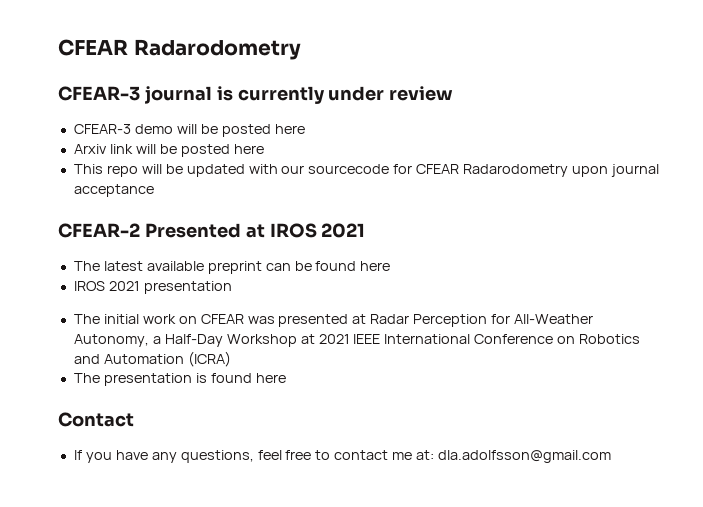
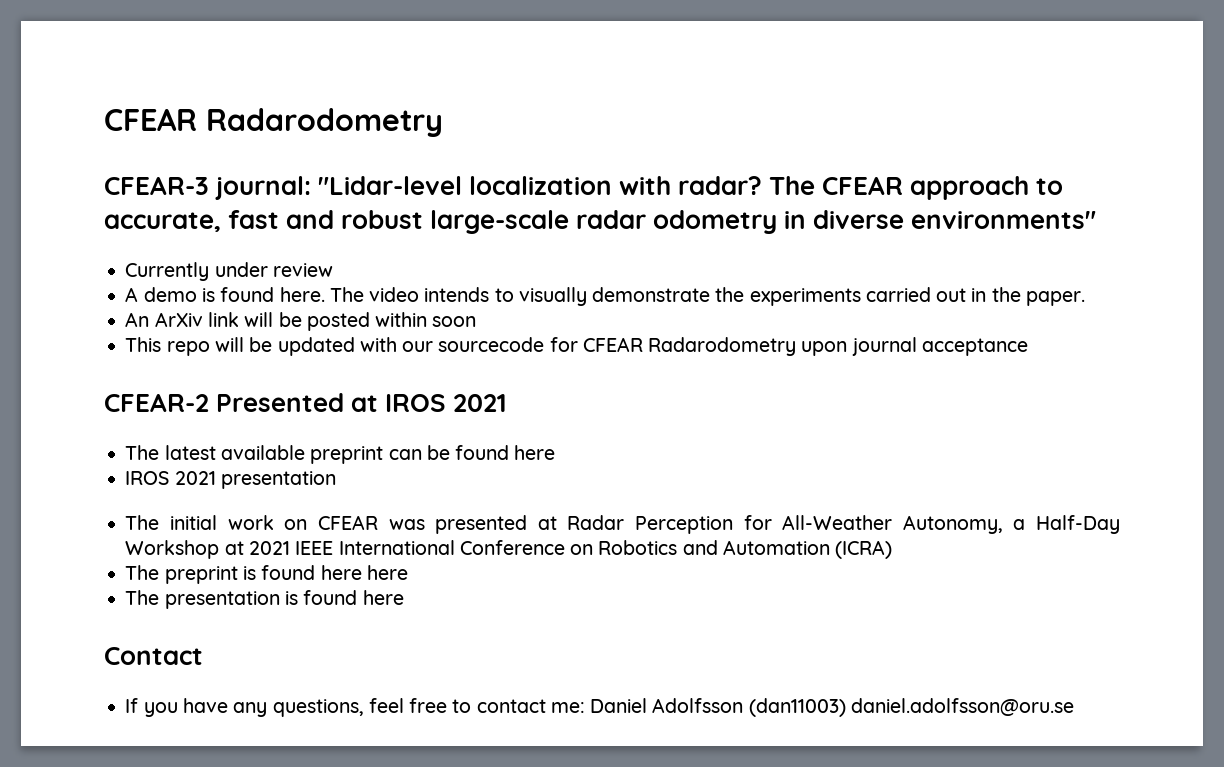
[144,86,454,104] [73,124,305,137] [73,144,107,154] journal is currently under review // CFEAR-3 demo will be posted here // Arxiv -> [215,176,1064,200] [104,210,1097,234] [125,262,333,281] [125,287,1085,306] [125,312,203,327] journal: "Lidar-level localization with radar? The CFEAR approach to accurate, fast and robust large-scale radar odometry in diverse environments" // Currently under review // A demo is found here. The video intends to visually demonstrate the experiments carried out in the paper. // An ArXiv
[233,144,264,154] here -> [375,312,477,327] within soon
(231, 359) none -> [125,565,408,584] // The preprint is found here here
[392,450,612,463] me at: dla.adolfsson@gmail.com -> [550,698,1074,717] me: Daniel Adolfsson (dan11003) daniel.adolfsson@oru.se

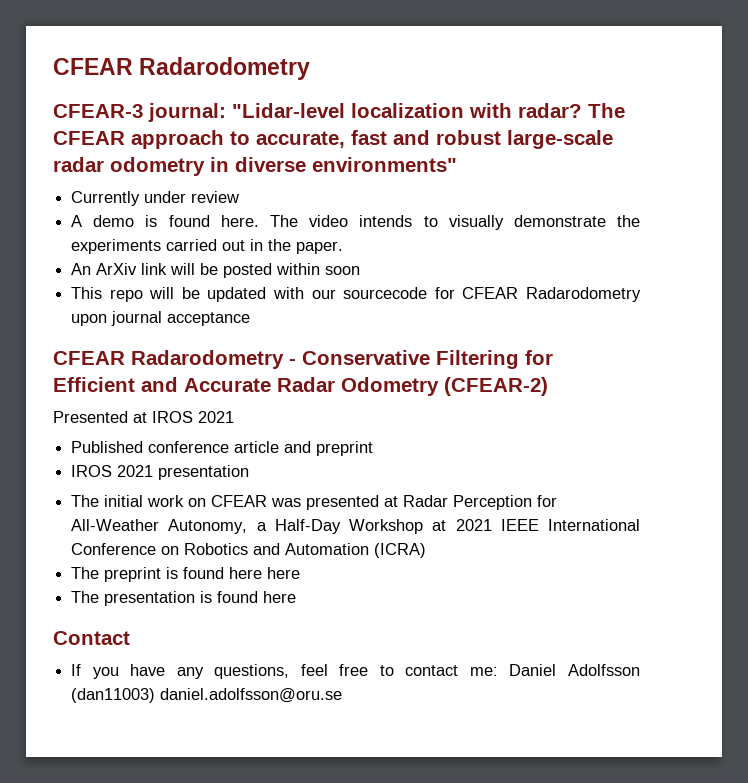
[104,393,507,412] [125,445,556,464] CFEAR-2 Presented at IROS 2021 // The latest available preprint can be found here -> [53,350,553,369] [53,377,548,396] [53,411,234,423] [71,441,374,456] CFEAR Radarodometry - Conservative Filtering for Efficient and Accurate Radar Odometry (CFEAR-2) // Presented at IROS 2021 // Published conference article and preprint

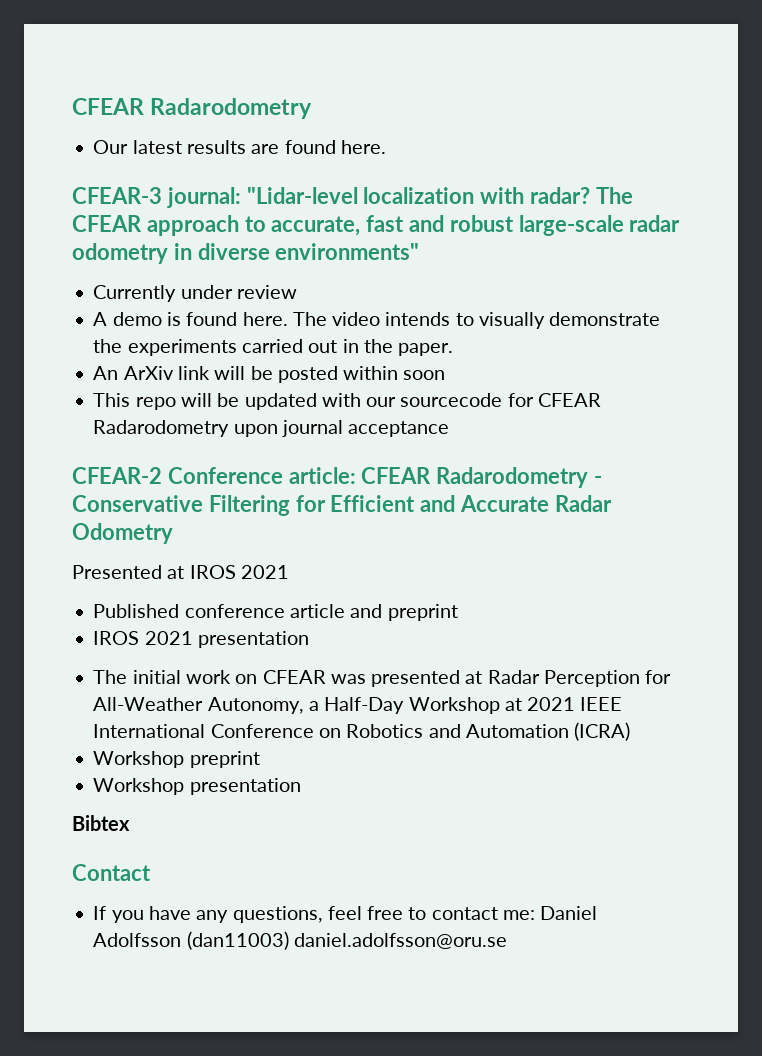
[53,57,311,80] CFEAR Radarodometry -> [72,98,313,119] [93,140,386,154] CFEAR Radarodometry // Our latest results are found here.
(251, 319) none -> [72,467,356,484] CFEAR-2 Conference article:
[444,377,548,396] (CFEAR-2) -> (173, 533) none
[71,567,301,582] [71,591,297,606] The preprint is found here here // The presentation is found here -> [93,751,260,768] [93,778,301,795] [72,815,130,831] Workshop preprint // Workshop presentation // Bibtex

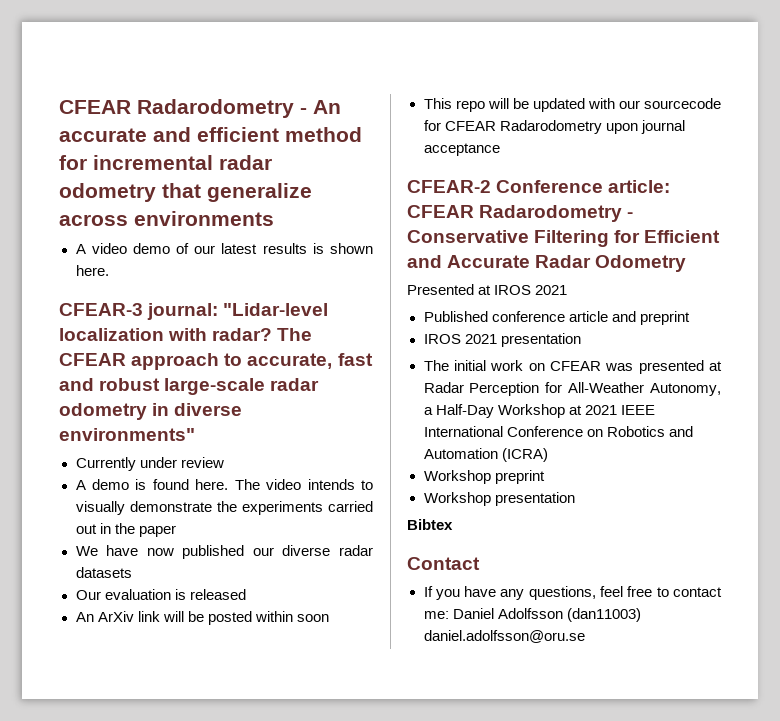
[72,98,313,119] [93,140,336,154] CFEAR Radarodometry // Our latest results are found -> [59,99,341,118] [59,127,362,142] [59,155,272,170] [59,183,312,202] [59,211,274,226] [75,243,373,254] CFEAR Radarodometry - An accurate and efficient method for incremental radar odometry that generalize across environments // A video demo of our latest results is shown
[398,343,454,356] paper. -> [138,525,176,537] [75,545,373,559] [75,567,132,578] [75,589,246,600] paper // We have now published our diverse radar datasets // Our evaluation is released

